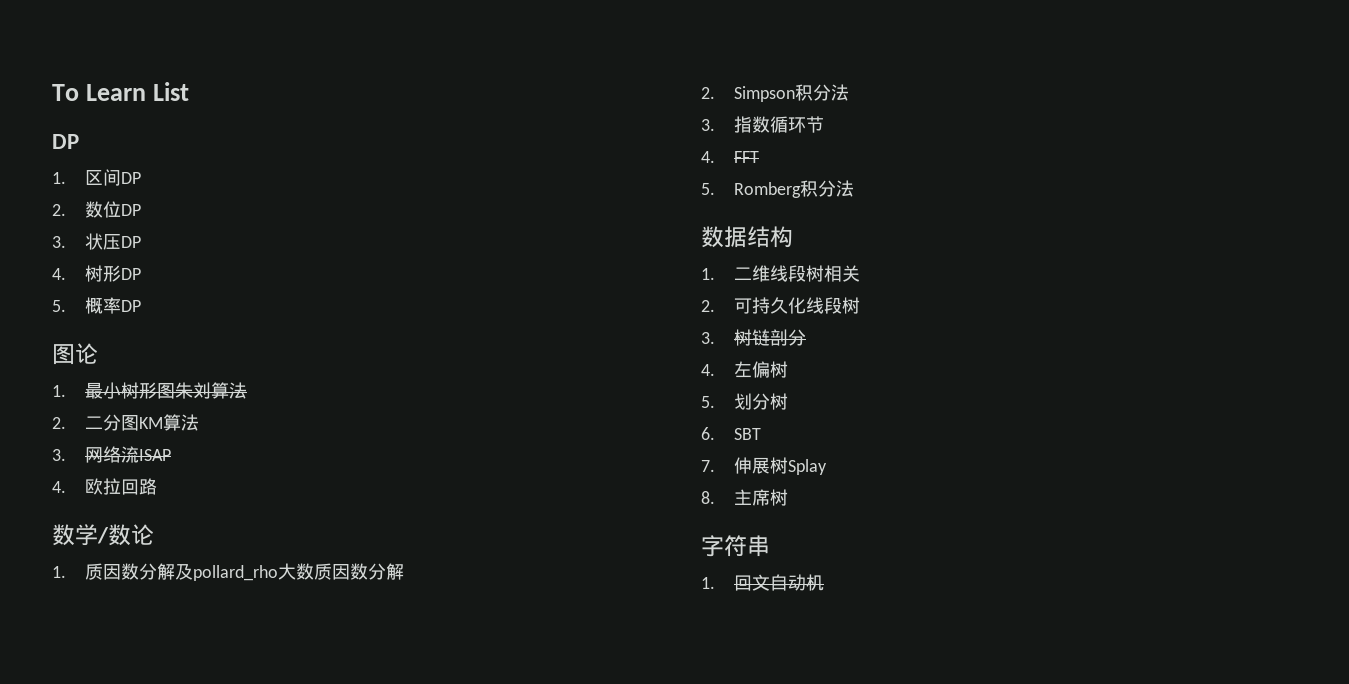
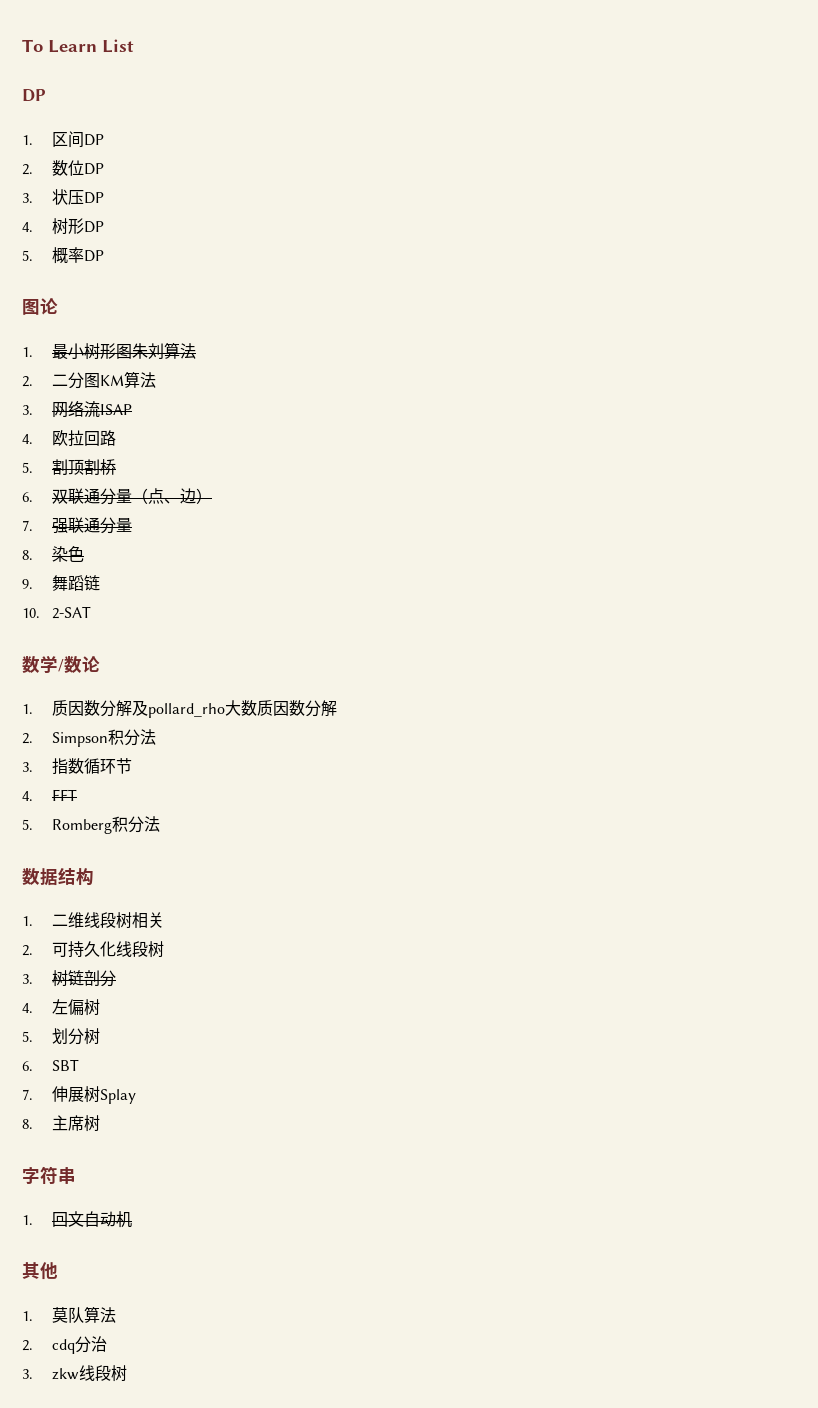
(157, 486) none -> [22,459,117,475] [22,488,213,505] [22,517,133,534] [22,546,85,562] [22,575,101,591] [22,606,92,619] // 5.割顶割桥 // 6.双联通分量（点、边） // 7.强联通分量 // 8.染色 // 9.舞蹈链 // 10. 2-SAT
(824, 582) none -> [22,1262,58,1280] [22,1306,117,1323] [22,1336,108,1354] [22,1365,128,1382] // 其他 // 1.莫队算法 // 2. cdq分治 // 3. zkw线段树

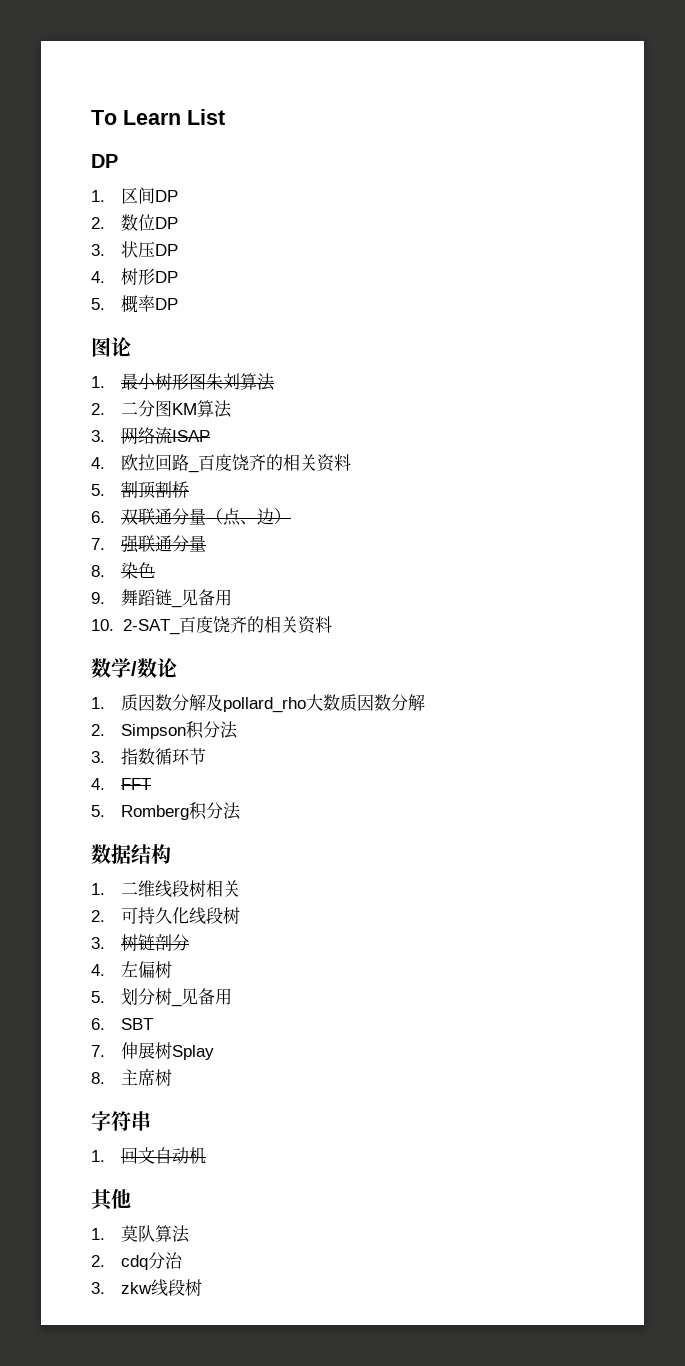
(117, 438) none -> [188,454,352,473] _百度饶齐的相关资料
(101, 583) none -> [171,589,233,608] _见备用
[52,606,92,619] 2-SAT -> [122,616,332,635] 2-SAT_百度饶齐的相关资料
(101, 1036) none -> [171,988,233,1007] _见备用

